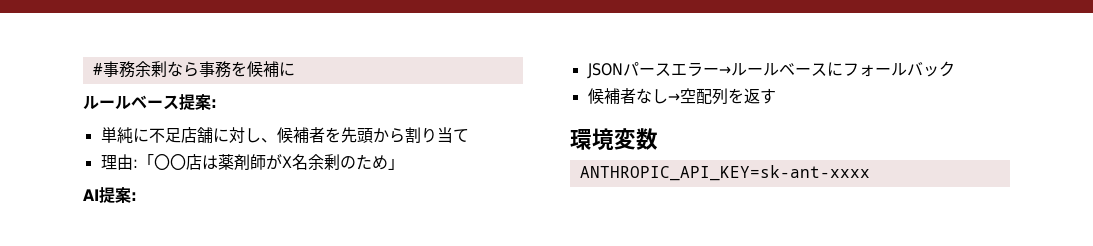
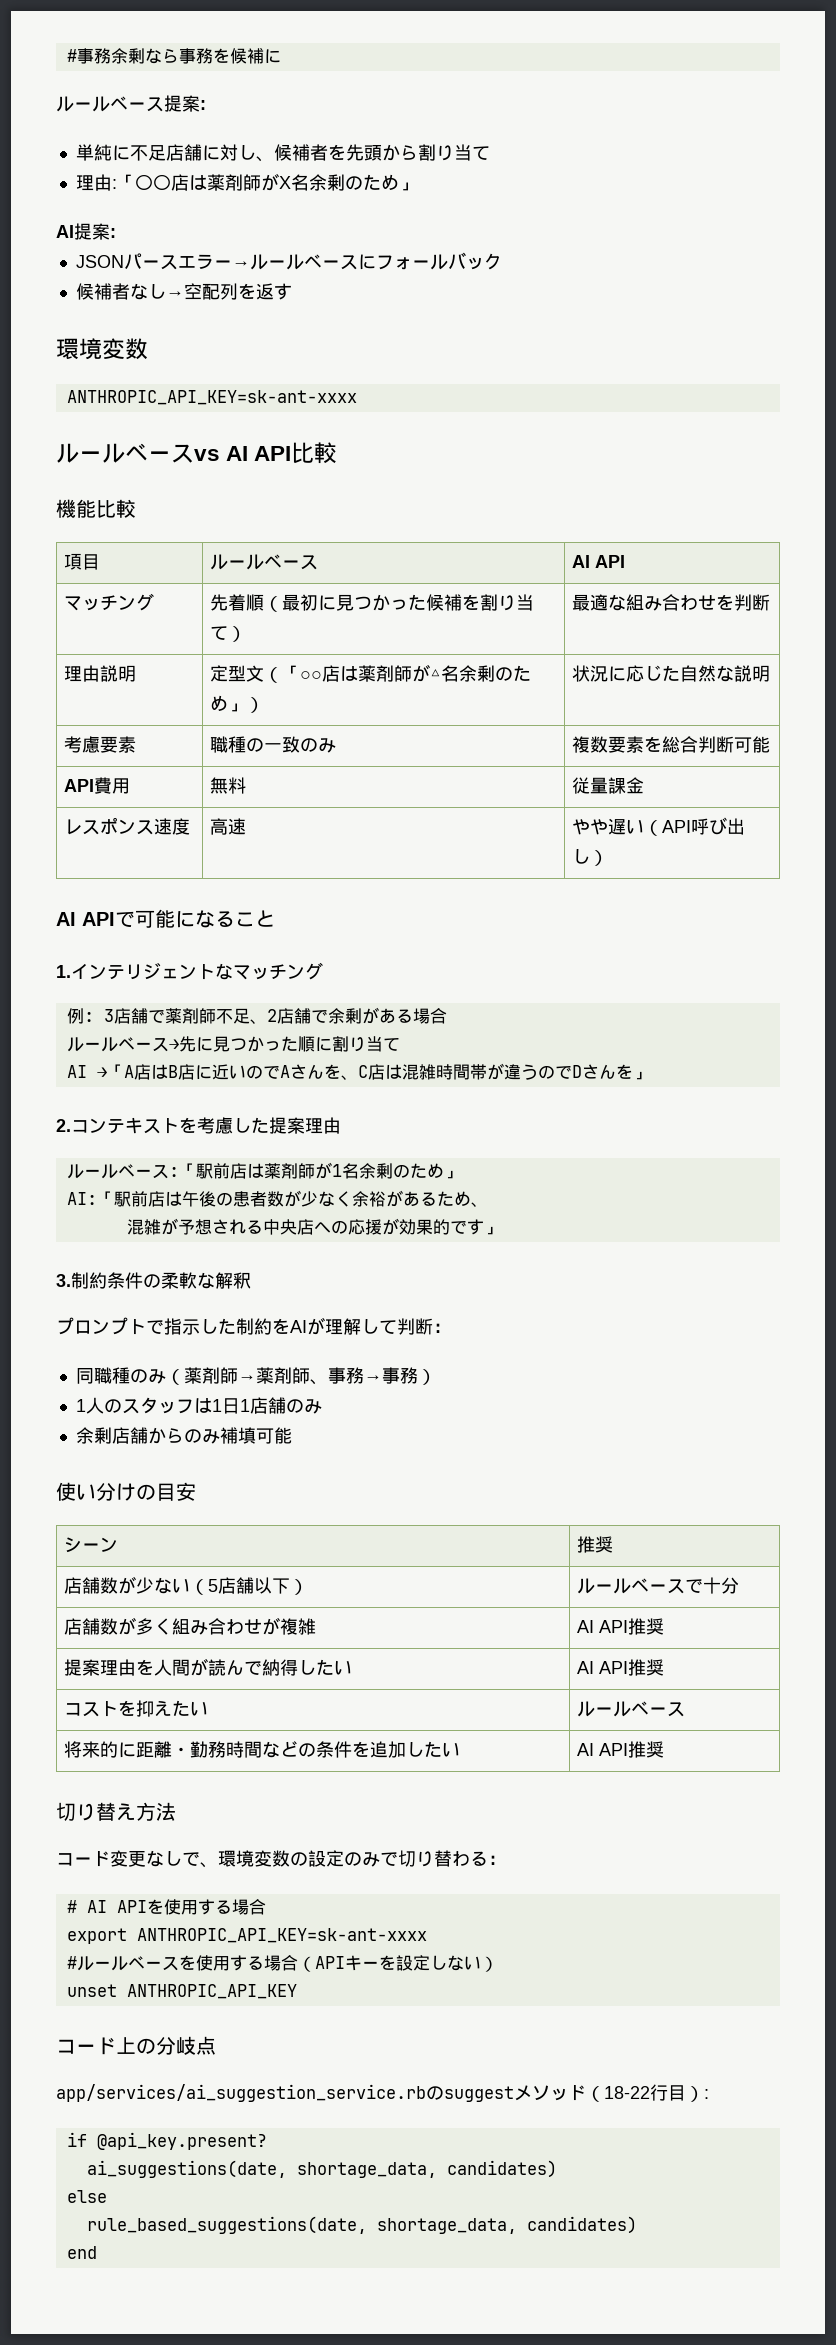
(870, 173) none -> [56,442,338,464] [56,499,136,518] [64,553,101,570] [210,554,319,570] [572,555,626,568] [64,593,155,611] [210,594,535,612] [210,626,247,642] [572,594,771,611] [64,665,137,682] [210,664,532,683] [210,695,265,713] [572,665,771,682] [64,736,137,753] [210,736,337,753] [572,736,771,753] [64,777,131,794] [210,777,247,794] [572,777,645,794] [64,817,191,835] [210,818,247,835] [572,817,746,836] [572,849,609,866] [56,909,275,928] [56,962,323,980] [66,1007,447,1024] [66,1036,400,1052] [66,1063,650,1080] [56,1117,341,1134] [66,1162,461,1179] [66,1190,488,1207] [126,1218,501,1235] [56,1272,251,1289] [56,1317,451,1335] [75,1367,436,1385] [75,1397,322,1414] [75,1427,292,1444] [56,1482,196,1501] [64,1537,119,1553] [577,1536,614,1553] [64,1576,309,1595] [577,1577,740,1594] [64,1617,317,1635] [577,1618,665,1635] [64,1658,353,1676] [577,1659,665,1676] [64,1700,209,1717] [577,1701,686,1717] [64,1741,461,1758] [577,1741,665,1758] [56,1802,176,1821] [56,1850,506,1868] [66,1899,266,1915] [66,1928,427,1944] [66,1955,498,1972] [66,1984,297,1999] [56,2036,216,2055] [56,2084,709,2102] [66,2132,267,2150] [86,2160,557,2178] [66,2190,107,2203] [86,2216,637,2234] [66,2246,97,2259] // ルールベースvs AI API比較 // 機能比較 // 項目 | ルールベース | AI API // マッチング | 先着順（最初に見つかった候補を割り当て） | 最適な組み合わせを判断 // 理由説明 | 定型文（「○○店は薬剤師が△名余剰のため」） | 状況に応じた自然な説明 // 考慮要素 | 職種の一致のみ | 複数要素を総合判断可能 // API費用 | 無料 | 従量課金 // レスポンス速度 | 高速 | やや遅い（API呼び出し） // AI APIで可能になること // 1.インテリジェントなマッチング // 例: 3店舗で薬剤師不足、2店舗で余剰がある場合 // ルールベース→先に見つかった順に割り当て // AI →「A店はB店に近いのでAさんを、C店は混雑時間帯が違うのでDさんを」 // 2.コンテキストを考慮した提案理由 // ルールベース:「駅前店は薬剤師が1名余剰のため」 // AI:「駅前店は午後の患者数が少なく余裕があるため、 // 混雑が予想される中央店への応援が効果的です」 // 3.制約条件の柔軟な解釈 // プロンプトで指示した制約をAIが理解して判断： // 同職種のみ（薬剤師→薬剤師、事務→事務） // 1人のスタッフは1日1店舗のみ // 余剰店舗からのみ補填可能 // 使い分けの目安 // シーン | 推奨 // 店舗数が少ない（5店舗以下） | ルールベースで十分 // 店舗数が多く組み合わせが複雑 | AI API推奨 // 提案理由を人間が読んで納得したい | AI API推奨 // コストを抑えたい | ルールベース // 将来的に距離・勤務時間などの条件を追加したい | AI API推奨 // 切り替え方法 // コード変更なしで、環境変数の設定のみで切り替わる： // # AI APIを使用する場合 // export ANTHROPIC_API_KEY=sk-ant-xxxx // #ルールベースを使用する場合（APIキーを設定しない） // unset ANTHROPIC_API_KEY // コード上の分岐点 // app/services/ai_suggestion_service.rbのsuggestメソッド（18-22行目）: // if @api_key.present? // ai_suggestions(date, shortage_data, candidates) // else // rule_based_suggestions(date, shortage_data, candidates) // end

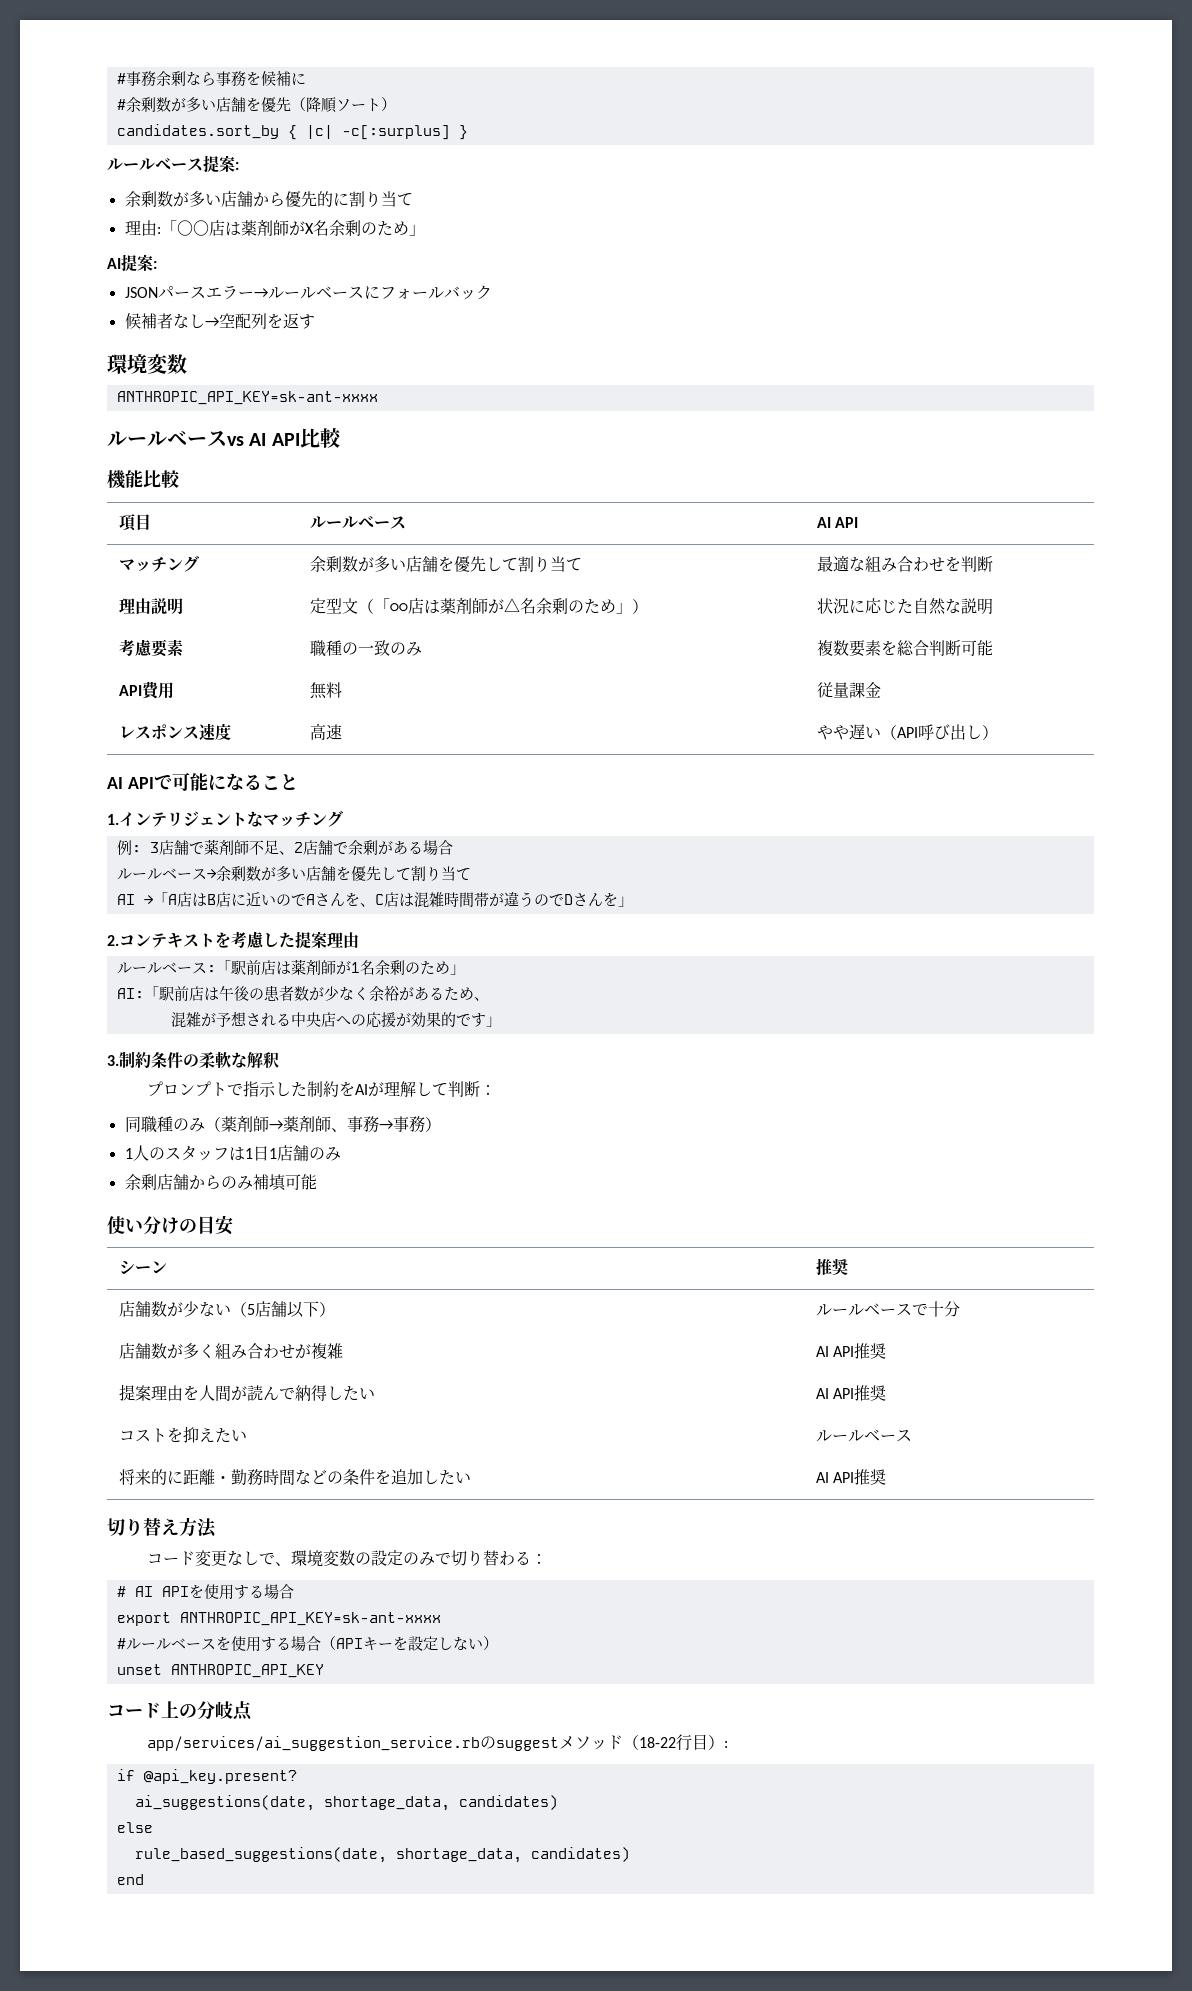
(281, 56) none -> [116,97,396,113] [116,124,468,140] // #余剰数が多い店舗を優先（降順ソート） // candidates.sort_by { |c| -c[:surplus] }
[75,144,418,162] 単純に不足店舗に対し、候補者を先頭から -> [124,191,349,207] 余剰数が多い店舗から優先的に
[210,594,535,612] [210,626,247,642] 先着順（最初に見つかった候補を割り当て） -> [310,556,583,572] 余剰数が多い店舗を優先して割り当て
[178,1036,332,1052] 先に見つかった順に -> [215,866,411,881] 余剰数が多い店舗を優先して

